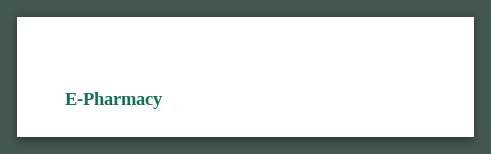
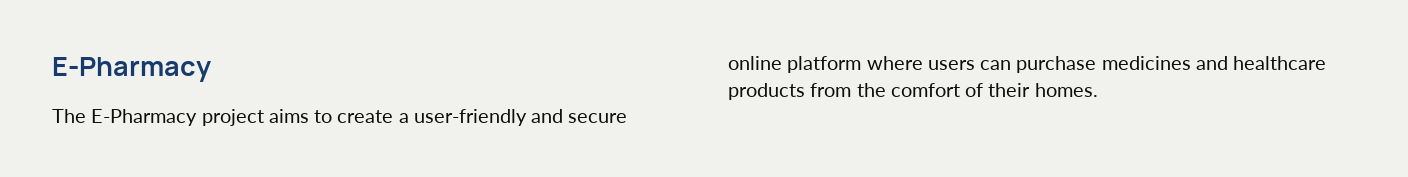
[65,92,163,109] E-Pharmacy -> [52,57,211,82] [52,109,628,126] [728,56,1327,73] [728,83,1098,100] E-Pharmacy // The E-Pharmacy project aims to create a user-friendly and secure online platform where users can purchase medicines and healthcare products from the comfort of their homes.

